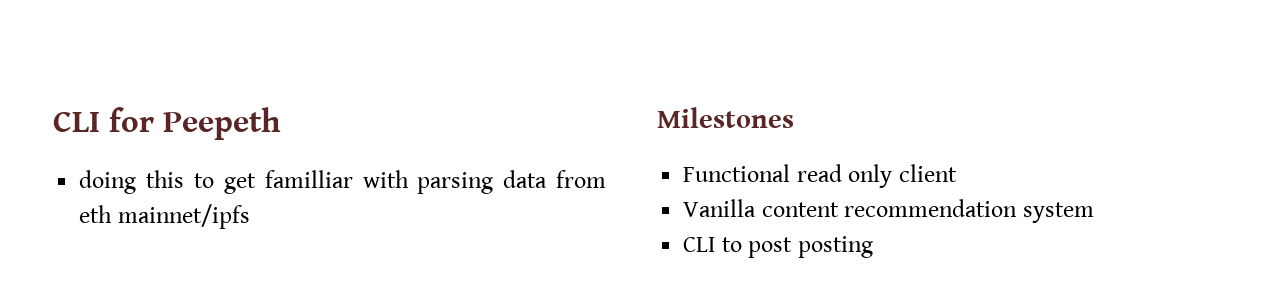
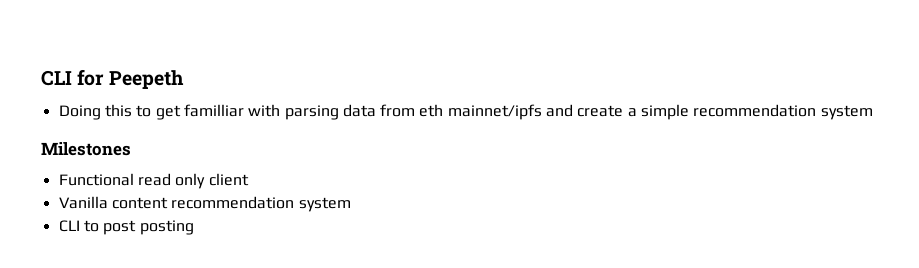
[79,170,137,194] doing -> [58,105,101,120] Doing
(250, 216) none -> [546,104,873,120] and create a simple recommendation system

